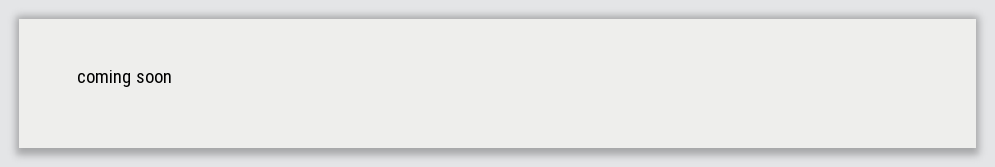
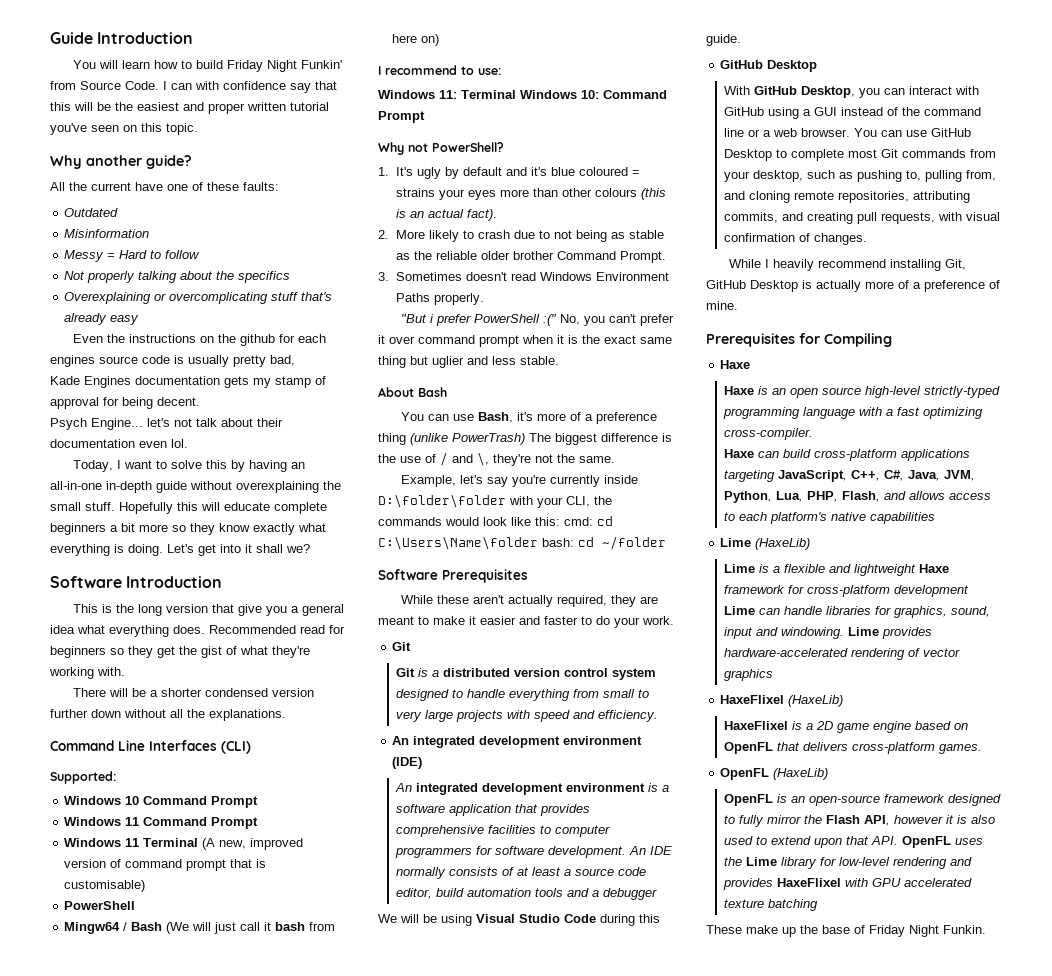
[77,70,172,87] coming soon -> [50,32,194,44] [73,60,343,72] [50,81,337,93] [50,102,329,114] [50,123,198,135] [50,155,192,169] [50,182,279,191] [64,208,119,217] [64,229,150,238] [64,250,201,262] [64,271,291,283] [64,292,333,304] [64,313,140,325] [73,334,327,346] [50,355,295,367] [50,376,326,388] [50,397,200,409] [50,418,283,430] [50,439,188,448] [73,460,306,472] [50,481,341,493] [50,502,327,514] [50,523,326,535] [50,544,310,556] [50,576,223,588] [73,604,345,616] [50,625,345,637] [50,646,310,658] [49,667,125,679] [73,688,315,697] [50,709,286,721] [50,740,251,754] [50,771,116,784] [64,796,259,808] [64,817,259,829] [64,838,304,850] [64,859,267,871] [64,880,146,892] [64,901,136,910] [64,922,336,934] [392,34,440,46] [378,65,501,75] [378,90,667,99] [378,111,425,123] [378,142,504,155] [378,167,640,179] [395,188,666,200] [395,209,497,221] [378,230,664,242] [395,251,666,263] [378,272,669,281] [395,293,484,305] [401,314,675,326] [378,335,672,347] [378,356,559,368] [378,387,447,397] [401,412,658,424] [378,433,672,445] [378,452,615,466] [401,475,639,487] [378,494,612,508] [378,516,613,526] [378,536,666,550] [378,569,528,583] [401,595,659,607] [378,616,674,628] [392,642,412,651] [395,668,656,680] [395,689,649,701] [395,710,658,722] [392,736,643,748] [392,757,423,769] [394,783,669,795] [395,804,590,816] [395,825,610,837] [394,846,672,858] [395,867,646,879] [395,888,657,900] [378,914,660,926] [706,34,741,46] [720,60,818,72] [723,86,979,98] [723,107,981,119] [723,128,971,137] [723,149,996,161] [723,170,996,182] [723,191,970,203] [723,212,1000,224] [723,233,867,245] [729,259,967,271] [706,280,1000,292] [706,301,738,310] [706,333,892,347] [720,360,751,369] [723,386,1000,398] [722,407,983,419] [723,428,813,440] [723,449,970,461] [723,470,975,482] [723,491,991,503] [723,512,935,524] [720,538,811,550] [723,564,949,576] [723,585,969,597] [723,606,990,618] [723,627,932,639] [723,648,960,660] [723,669,773,681] [720,695,844,707] [723,721,968,733] [723,742,982,754] [720,768,829,780] [723,794,1001,806] [723,815,995,827] [723,836,983,848] [723,857,972,869] [722,878,972,890] [723,899,818,911] [706,925,986,937] Guide Introduction // You will learn how to build Friday Night Funkin' from Source Code. I can with confidence say that this will be the easiest and proper written tutorial you've seen on this topic. // Why another guide? // All the current have one of these faults: // Outdated // Misinformation // Messy = Hard to follow // Not properly talking about the specifics // Overexplaining or overcomplicating stuff that's already easy // Even the instructions on the github for each engines source code is usually pretty bad, // Kade Engines documentation gets my stamp of approval for being decent. // Psych Engine... let's not talk about their documentation even lol. // Today, I want to solve this by having an all-in-one in-depth guide without overexplaining the small stuff. Hopefully this will educate complete beginners a bit more so they know exactly what everything is doing. Let's get into it shall we? // Software Introduction // This is the long version that give you a general idea what everything does. Recommended read for beginners so they get the gist of what they're working with. // There will be a shorter condensed version further down without all the explanations. // Command Line Interfaces (CLI) // Supported: // Windows 10 Command Prompt // Windows 11 Command Prompt // Windows 11 Terminal (A new, improved version of command prompt that is customisable) // PowerShell // Mingw64 / Bash (We will just call it bash from here on) // I recommend to use: // Windows 11: Terminal Windows 10: Command Prompt // Why not PowerShell? // 1. It's ugly by default and it's blue coloured = strains your eyes more than other colours (this is an actual fact). // 2. More likely to crash due to not being as stable as the reliable older brother Command Prompt. // 3. Sometimes doesn't read Windows Environment Paths properly. // "But i prefer PowerShell :(" No, you can't prefer it over command prompt when it is the exact same thing but uglier and less stable. // About Bash // You can use Bash, it's more of a preference thing (unlike PowerTrash) The biggest difference is the use of / and \, they're not the same. // Example, let's say you're currently inside D:\folder\folder with your CLI, the commands would look like this: cmd: cd C:\Users\Name\folder bash: cd ~/folder // Software Prerequisites // While these aren't actually required, they are meant to make it easier and faster to do your work. // Git // Git is a distributed version control system designed to handle everything from small to very large projects with speed and efficiency. // An integrated development environment (IDE) // An integrated development environment is a software application that provides comprehensive facilities to computer programmers for software development. An IDE normally consists of at least a source code editor, build automation tools and a debugger // We will be using Visual Studio Code during this guide. // GitHub Desktop // With GitHub Desktop, you can interact with GitHub using a GUI instead of the command line or a web browser. You can use GitHub Desktop to complete most Git commands from your desktop, such as pushing to, pulling from, and cloning remote repositories, attributing commits, and creating pull requests, with visual confirmation of changes. // While I heavily recommend installing Git, GitHub Desktop is actually more of a preference of mine. // Prerequisites for Compiling // Haxe // Haxe is an open source high-level strictly-typed programming language with a fast optimizing cross-compiler. // Haxe can build cross-platform applications targeting JavaScript, C++, C#, Java, JVM, Python, Lua, PHP, Flash, and allows access to each platform's native capabilities // Lime (HaxeLib) // Lime is a flexible and lightweight Haxe framework for cross-platform development Lime can handle libraries for graphics, sound, input and windowing. Lime provides hardware-accelerated rendering of vector graphics // HaxeFlixel (HaxeLib) // HaxeFlixel is a 2D game engine based on OpenFL that delivers cross-platform games. // OpenFL (HaxeLib) // OpenFL is an open-source framework designed to fully mirror the Flash API, however it is also used to extend upon that API. OpenFL uses the Lime library for low-level rendering and provides HaxeFlixel with GPU accelerated texture batching // These make up the base of Friday Night Funkin.

